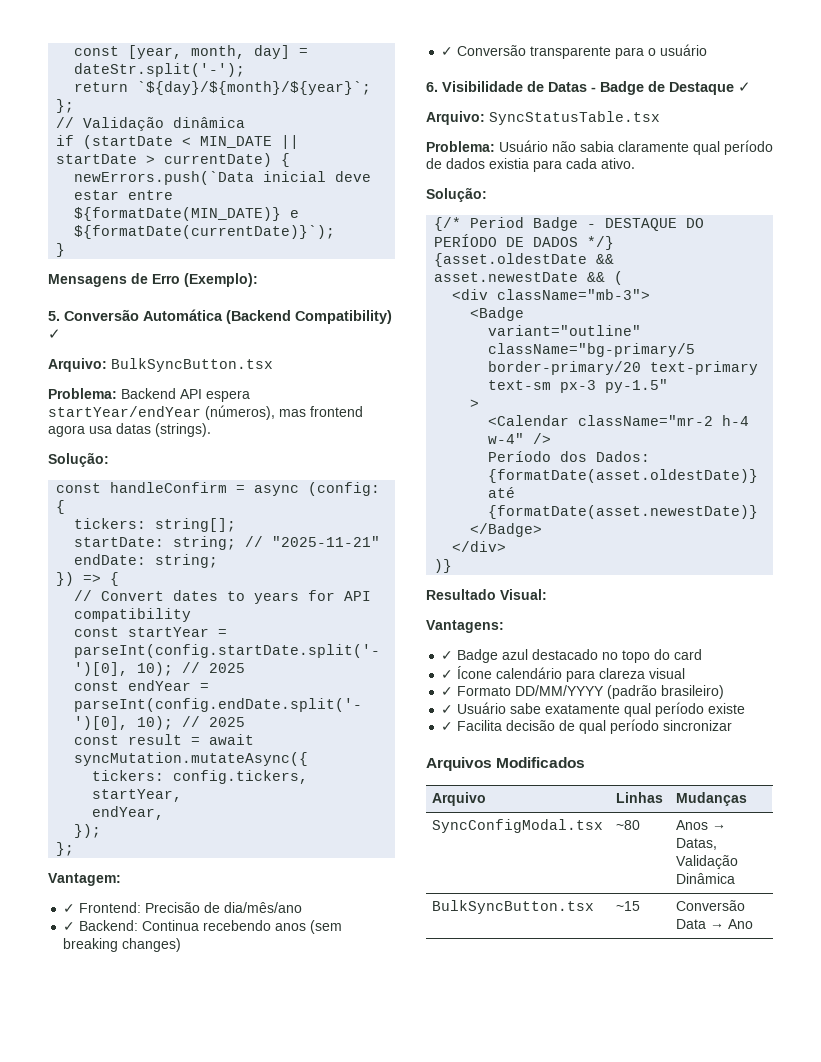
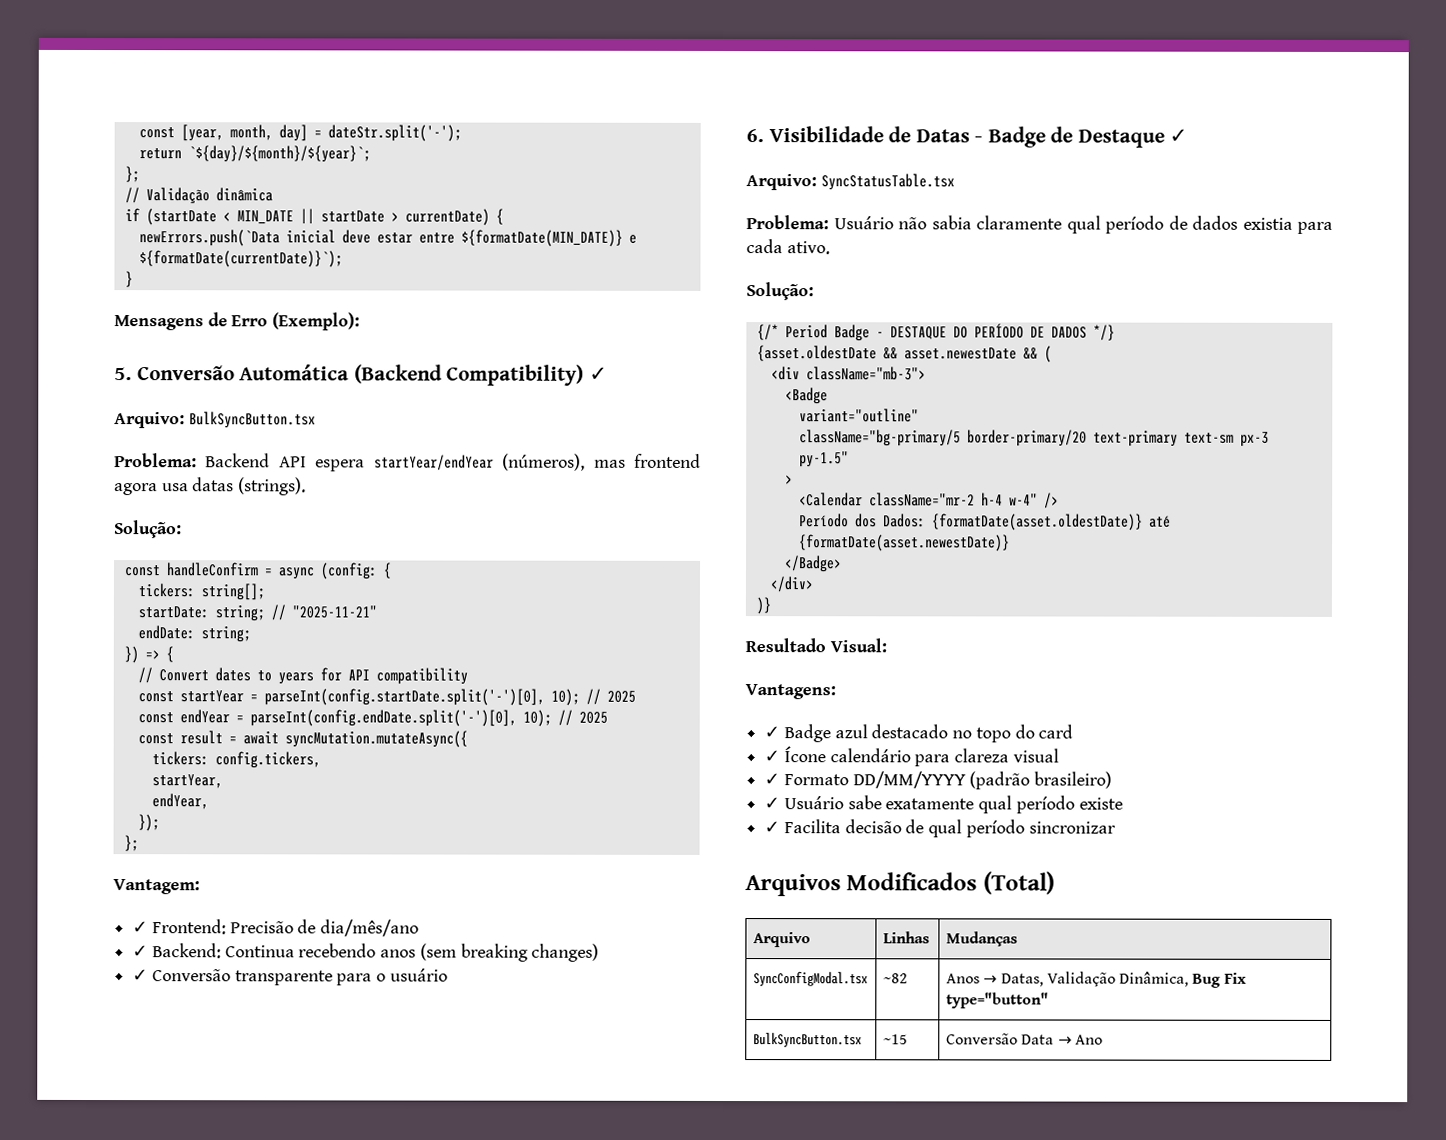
(586, 762) none -> [982,871,1055,895] (Total)
[616,820,641,830] ~80 -> [882,973,908,984] ~82
[676,873,736,884] Dinâmica -> [1119,971,1247,988] [945,992,1049,1009] Dinâmica, Bug Fix type="button"

